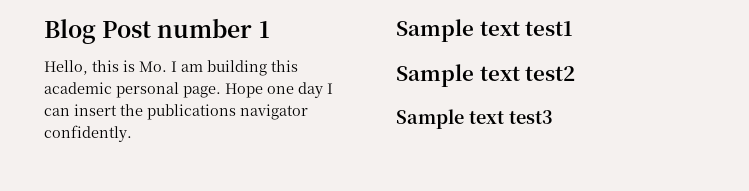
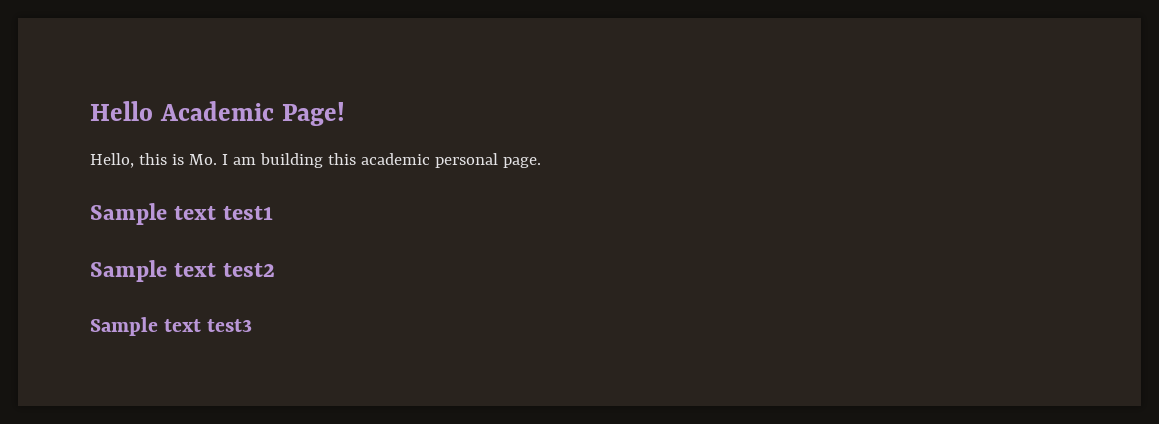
[44,18,270,44] Blog Post number 1 -> [90,101,345,126] Hello Academic Page!
[225,82,333,98] [44,104,308,120] [44,125,132,142] Hope one day I can insert the publications navigator confidently. -> (541, 162) none

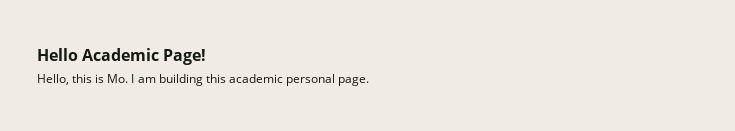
[90,203,274,225] [90,260,276,282] [90,317,253,336] // Sample text test1 // Sample text test2 // Sample text test3 -> (370, 81) none

